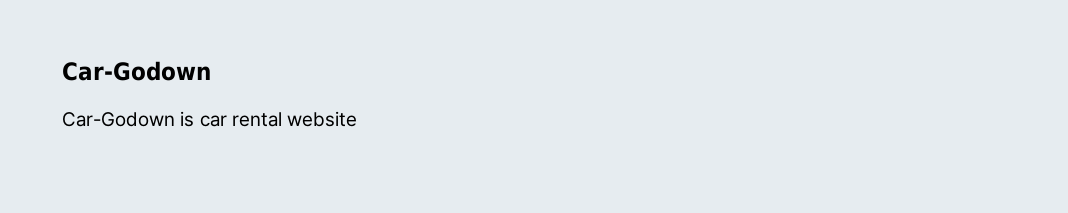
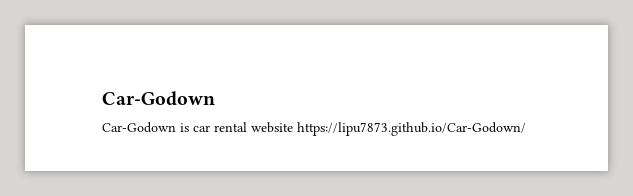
(358, 119) none -> [297,122,526,136] https://lipu7873.github.io/Car-Godown/

